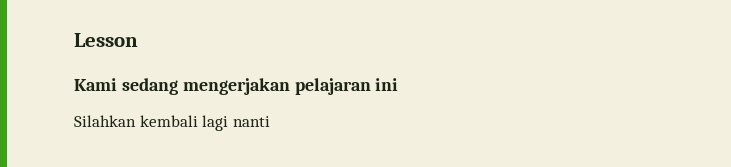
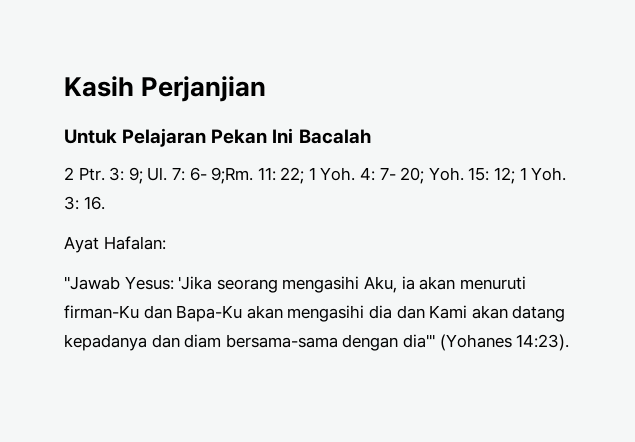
[74,33,138,47] [74,78,399,95] [74,115,270,131] Lesson // Kami sedang mengerjakan pelajaran ini // Silahkan kembali lagi nanti -> [64,76,267,102] [64,128,371,147] [64,167,567,184] [64,196,105,210] [64,236,166,253] [64,276,526,293] [64,305,566,322] [64,334,570,351] Kasih Perjanjian // Untuk Pelajaran Pekan Ini Bacalah // 2 Ptr. 3: 9; Ul. 7: 6- 9;Rm. 11: 22; 1 Yoh. 4: 7- 20; Yoh. 15: 12; 1 Yoh. 3: 16. // Ayat Hafalan: // "Jawab Yesus: 'Jika seorang mengasihi Aku, ia akan menuruti firman-Ku dan Bapa-Ku akan mengasihi dia dan Kami akan datang kepadanya dan diam bersama-sama dengan dia'" (Yohanes 14:23).

